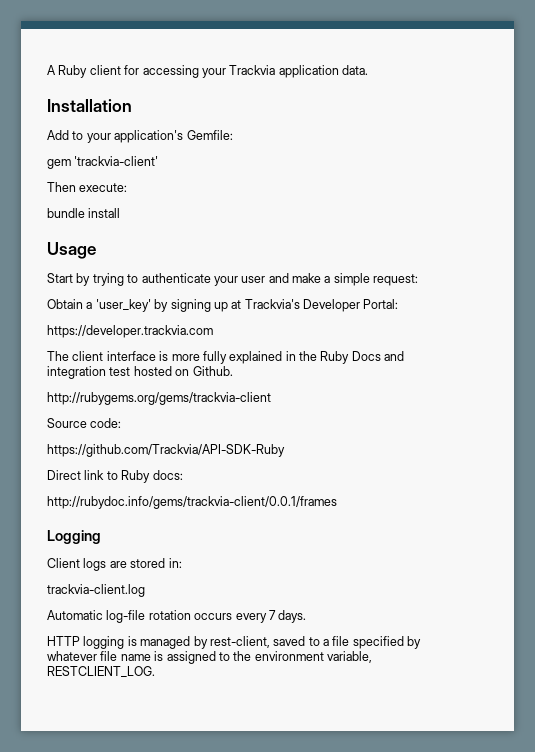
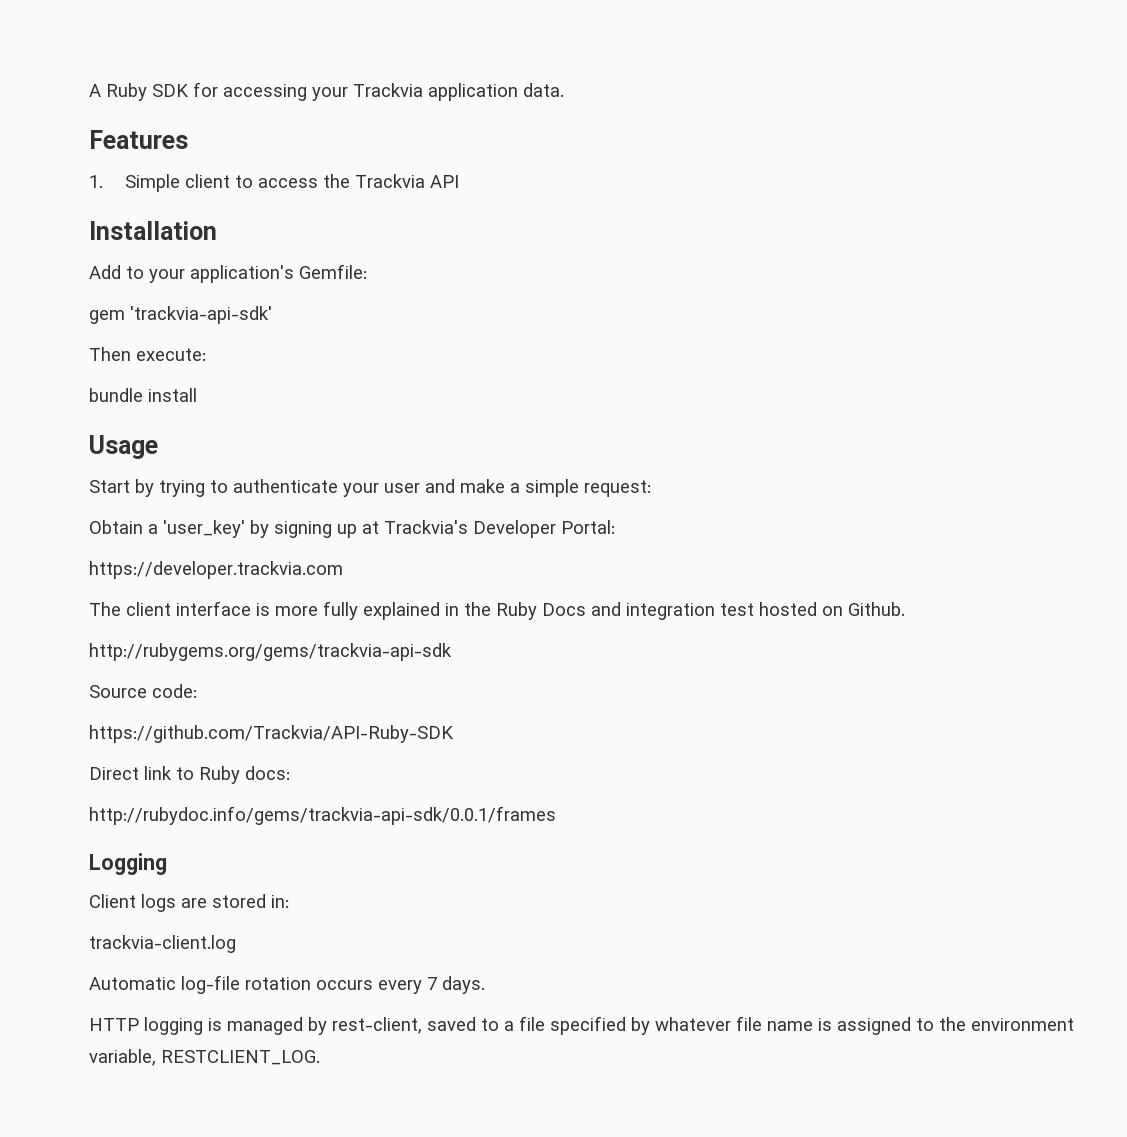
[89,65,121,75] client -> [152,84,189,97] SDK
(368, 70) none -> [89,130,188,149] [89,174,460,192] // Features // 1. Simple client to access the Trackvia API
[74,156,159,166] 'trackvia-client' -> [130,306,272,324] 'trackvia-api-sdk'
[47,392,271,405] http://rubygems.org/gems/trackvia-client -> [89,643,452,661] http://rubygems.org/gems/trackvia-api-sdk
[47,444,285,457] https://github.com/Trackvia/API-SDK-Ruby -> [89,725,454,743] https://github.com/Trackvia/API-Ruby-SDK
[47,496,337,509] http://rubydoc.info/gems/trackvia-client/0.0.1/frames -> [89,806,556,825] http://rubydoc.info/gems/trackvia-api-sdk/0.0.1/frames

